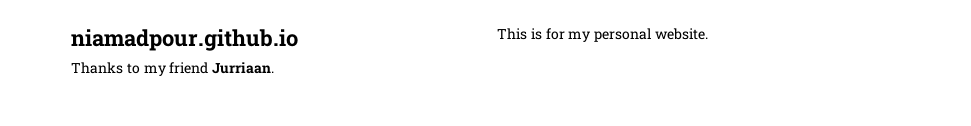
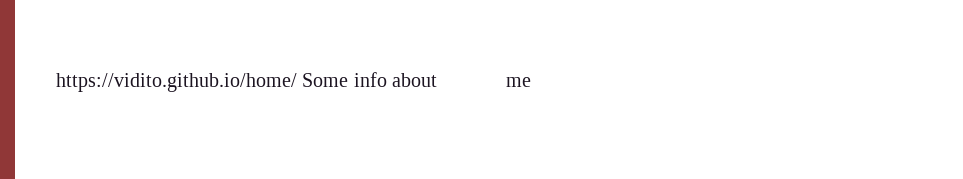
[71,29,298,51] [71,62,275,76] [497,28,708,42] niamadpour.github.io // Thanks to my friend Jurriaan. // This is for my personal website. -> [56,72,531,92] https://vidito.github.io/home/ Some info about me

